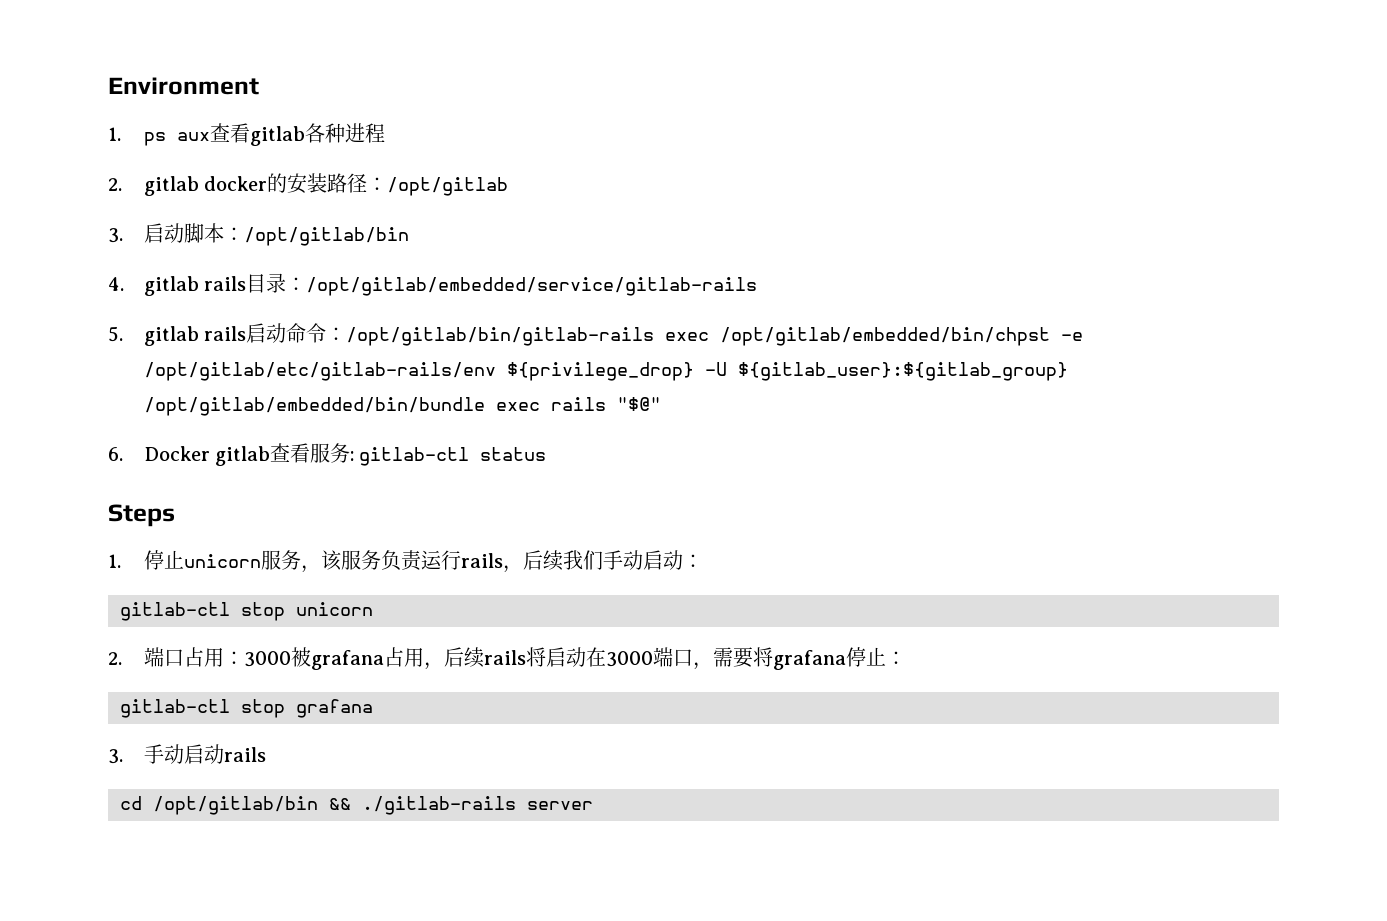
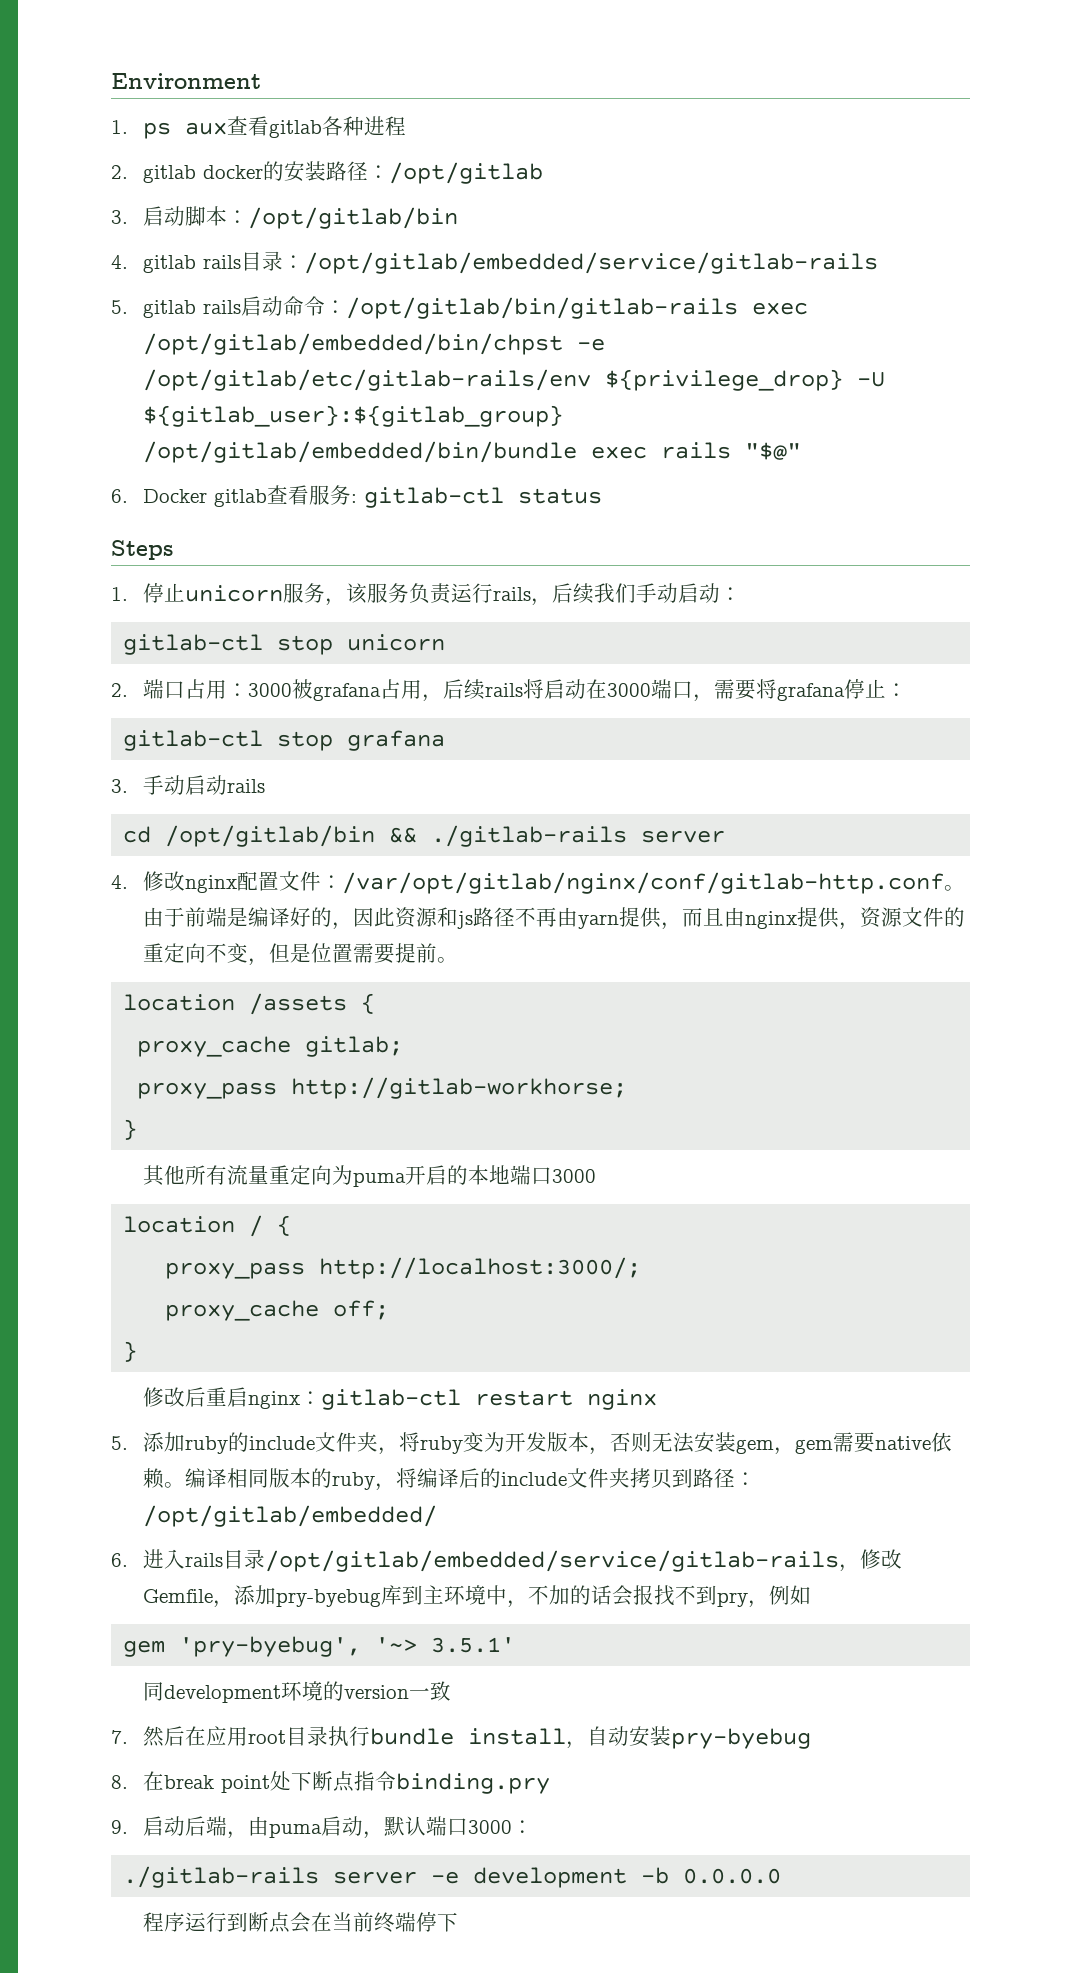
(593, 805) none -> [111,871,966,894] [143,907,966,930] [143,943,459,966] [123,993,376,1015] [137,1036,404,1057] [137,1077,628,1099] [123,1119,138,1140] [143,1165,597,1187] [123,1215,292,1237] [165,1257,642,1279] [165,1300,390,1321] [123,1341,138,1362] [143,1387,658,1410] [111,1432,953,1455] [143,1468,757,1491] [143,1505,438,1527] [111,1549,903,1572] [143,1585,812,1608] [123,1636,516,1657] [143,1681,452,1703] [111,1726,812,1749] [111,1771,551,1794] [111,1816,534,1839] [123,1866,782,1888] [143,1912,459,1933] // 4.修改nginx配置文件：/var/opt/gitlab/nginx/conf/gitlab-http.conf。由于前端是编译好的，因此资源和js路径不再由yarn提供，而且由nginx提供，资源文件的重定向不变，但是位置需要提前。 // location /assets { // proxy_cache gitlab; // proxy_pass http://gitlab-workhorse; // } // 其他所有流量重定向为puma开启的本地端口3000 // location / { // proxy_pass http://localhost:3000/; // proxy_cache off; // } // 修改后重启nginx：gitlab-ctl restart nginx // 5.添加ruby的include文件夹，将ruby变为开发版本，否则无法安装gem，gem需要native依赖。编译相同版本的ruby，将编译后的include文件夹拷贝到路径：/opt/gitlab/embedded/ // 6.进入rails目录/opt/gitlab/embedded/service/gitlab-rails，修改Gemfile，添加pry-byebug库到主环境中，不加的话会报找不到pry，例如 // gem 'pry-byebug', '~> 3.5.1' // 同development环境的version一致 // 7.然后在应用root目录执行bundle install，自动安装pry-byebug // 8.在break point处下断点指令binding.pry // 9.启动后端，由puma启动，默认端口3000： // ./gitlab-rails server -e development -b 0.0.0.0 // 程序运行到断点会在当前终端停下

